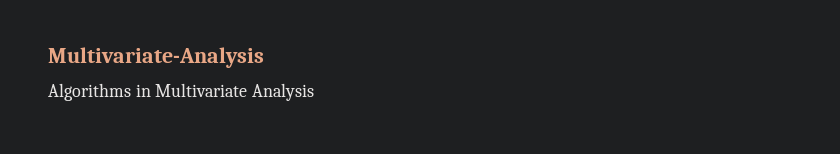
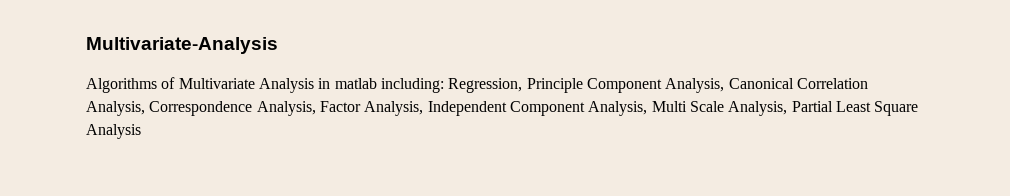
[135,84,151,97] in -> [161,77,176,89] of
(315, 92) none -> [318,78,868,93] [86,101,919,116] [86,124,141,139] in matlab including: Regression, Principle Component Analysis, Canonical Correlation Analysis, Correspondence Analysis, Factor Analysis, Independent Component Analysis, Multi Scale Analysis, Partial Least Square Analysis

